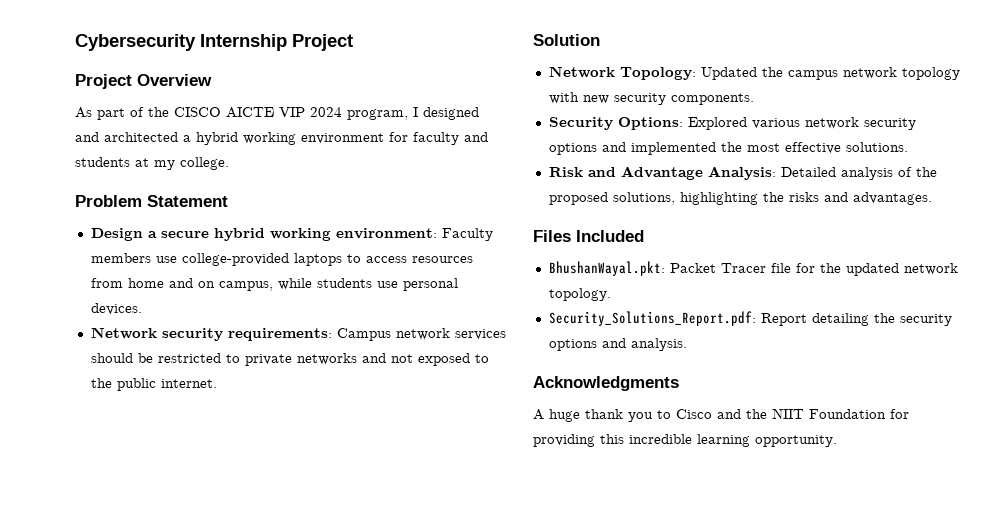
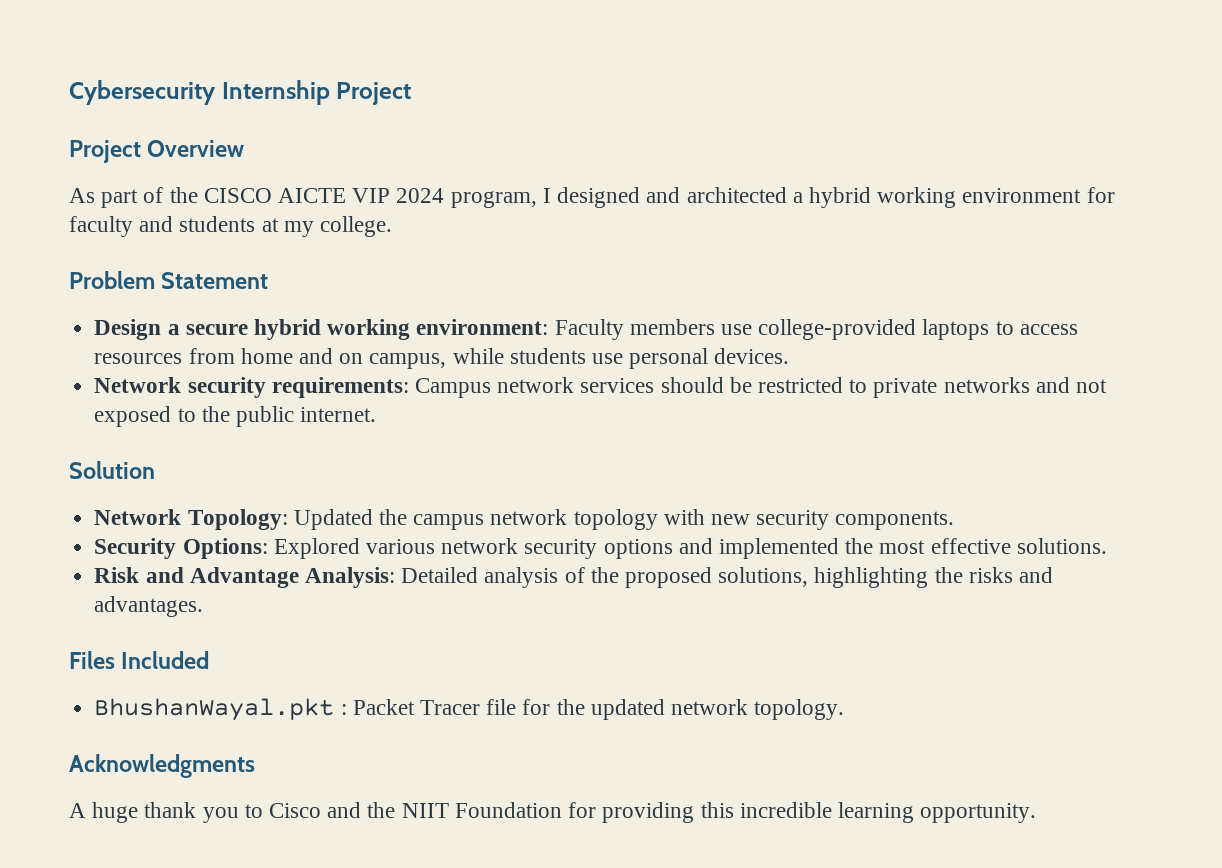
[548,261,665,276] BhushanWayal.pkt: -> [94,698,347,721] BhushanWayal.pkt :
[548,311,952,326] [548,338,687,351] // Security_Solutions_Report.pdf: Report detailing the security options and analysis. -> (845, 709) none

